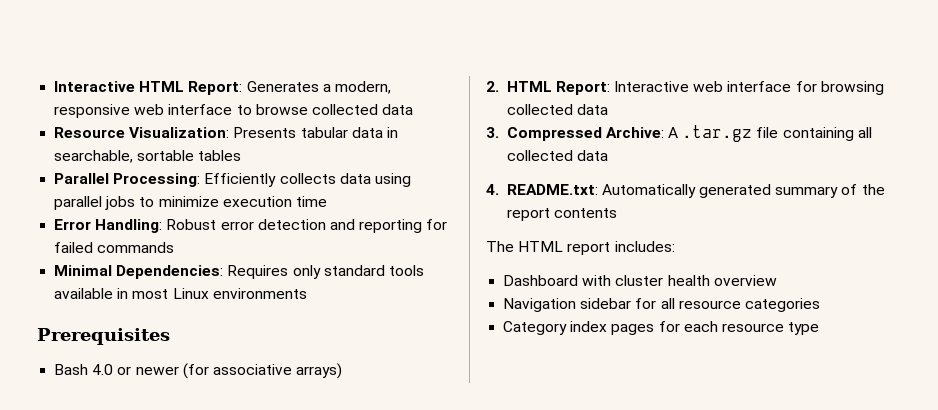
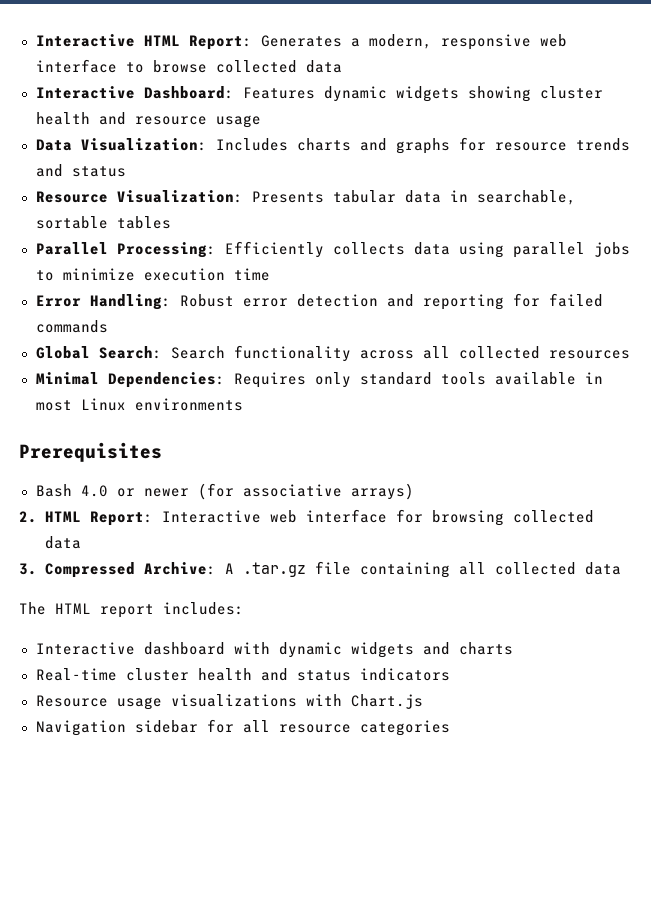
(414, 109) none -> [35,86,603,102] [35,112,261,128] [35,137,630,154] [35,164,126,177] // Interactive Dashboard: Features dynamic widgets showing cluster health and resource usage // Data Visualization: Includes charts and graphs for resource trends and status
(175, 247) none -> [35,345,630,362] // Global Search: Search functionality across all collected resources
[486,184,885,198] [506,208,617,221] [486,241,675,255] [503,275,777,286] 4. README.txt: Automatically generated summary of the report contents // The HTML report includes: // Dashboard with cluster health overview -> [19,602,244,618] [35,642,513,658] [35,668,450,681] [35,694,423,710] The HTML report includes: // Interactive dashboard with dynamic widgets and charts // Real-time cluster health and status indicators // Resource usage visualizations with Chart.js
[503,321,820,335] // Category index pages for each resource type -> (450, 728) none

